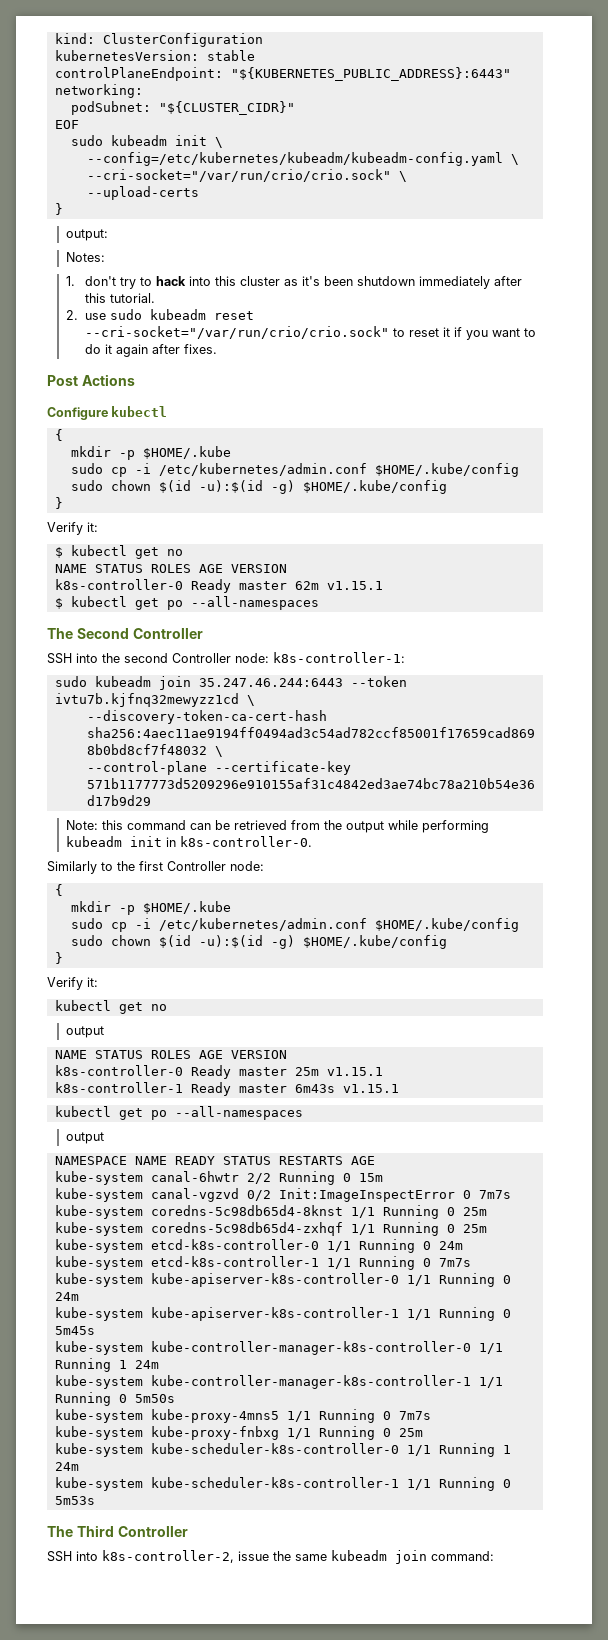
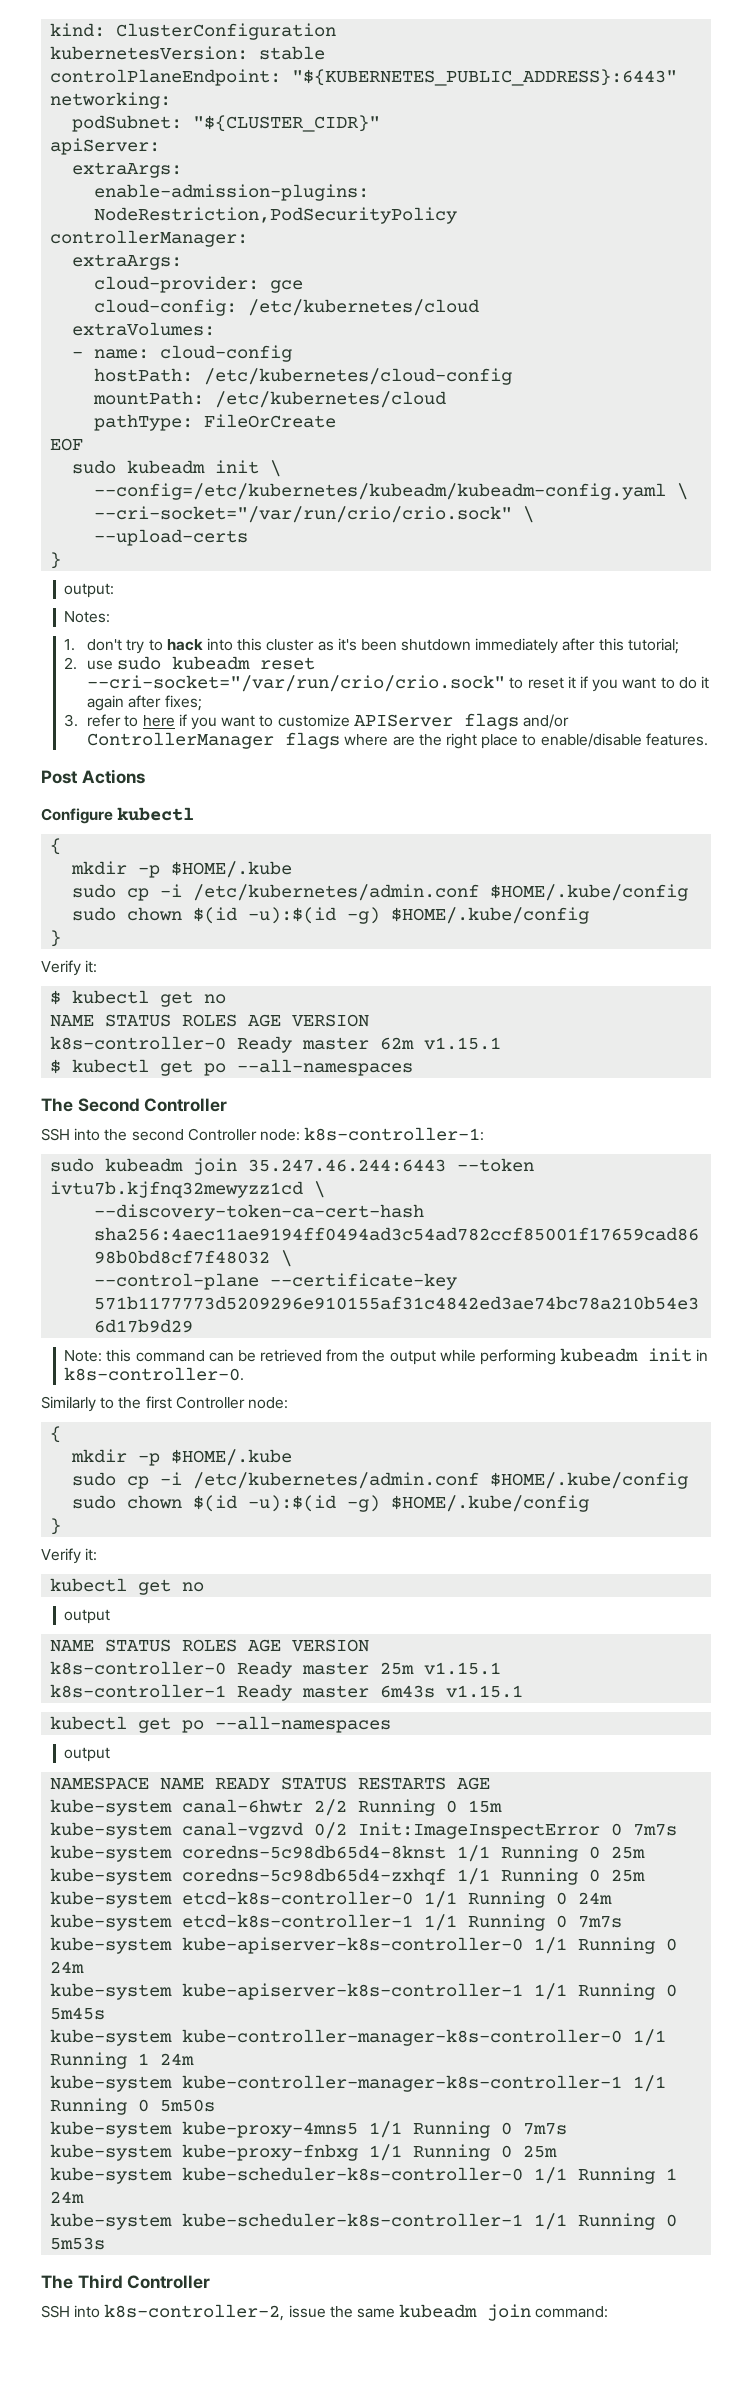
(295, 108) none -> [50,138,161,155] [72,162,183,178] [94,184,370,201] [94,207,458,224] [50,230,249,247] [72,254,183,270] [94,276,304,293] [94,299,480,316] [72,322,216,336] [72,345,293,362] [94,368,513,385] [93,391,447,408] [94,414,337,431] // apiServer: // extraArgs: // enable-admission-plugins: NodeRestriction,PodSecurityPolicy // controllerManager: // extraArgs: // cloud-provider: gce // cloud-config: /etc/kubernetes/cloud // extraVolumes: // - name: cloud-config // hostPath: /etc/kubernetes/cloud-config // mountPath: /etc/kubernetes/cloud // pathType: FileOrCreate
[110,293,156,303] tutorial. -> [627,638,679,654] tutorial;
[184,344,218,354] fixes. -> [164,695,202,711] [64,713,569,730] [87,732,708,749] fixes; // 3. refer to here if you want to customize APIServer flags and/or ControllerManager flags where are the right place to enable/disable features.

